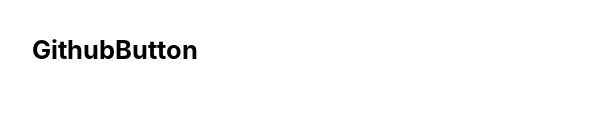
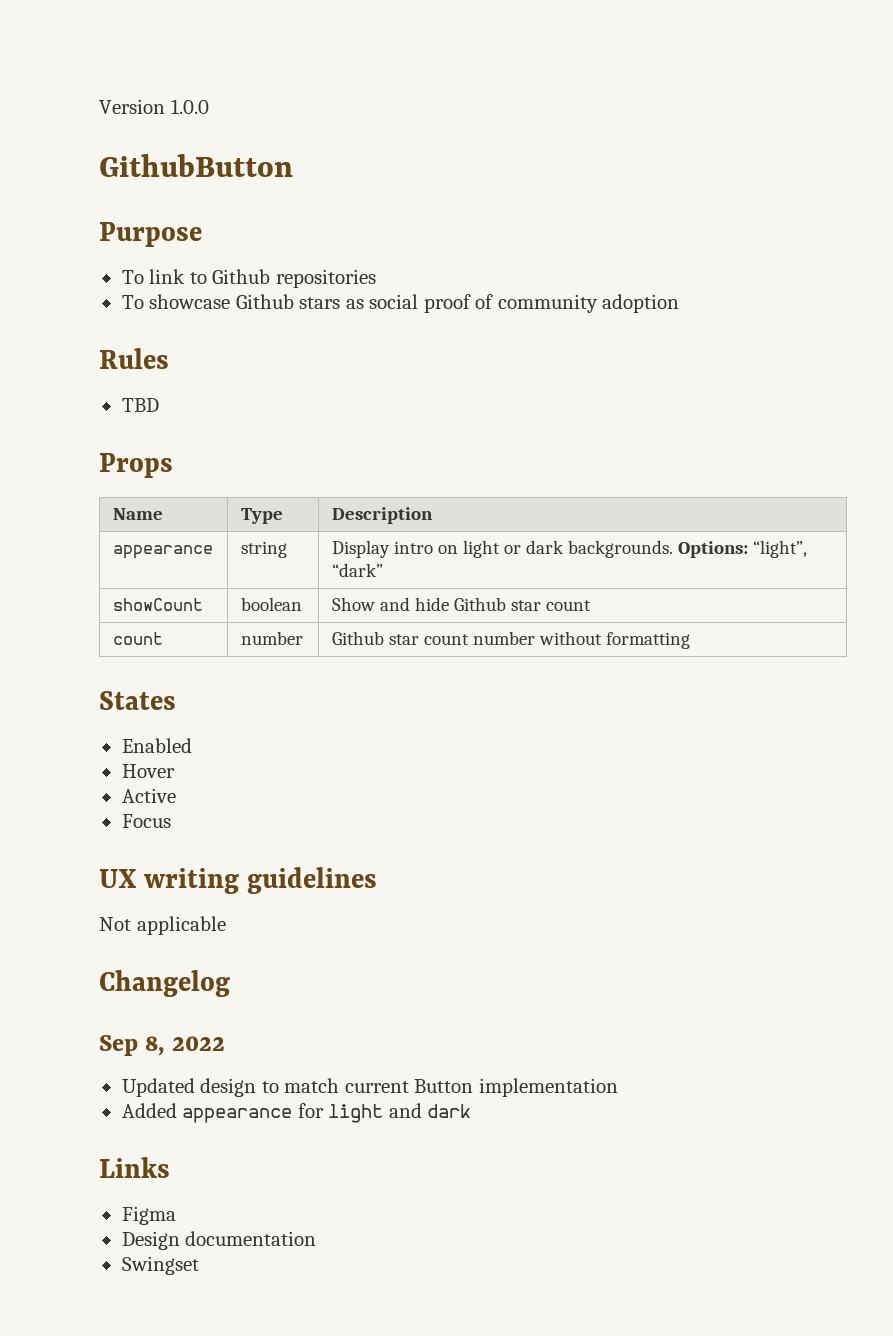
(32, 49) none -> [99,99,209,114] Version 1.0.0 //
(198, 49) none -> [99,222,202,247] [121,269,376,288] [121,294,680,313] [99,348,169,369] [121,398,159,412] [99,453,173,478] [112,508,163,520] [240,508,283,524] [331,507,433,524] [112,545,213,559] [240,541,287,558] [331,540,807,558] [331,563,383,577] [112,598,203,611] [240,597,302,611] [331,597,591,611] [112,632,163,645] [240,631,303,645] [331,631,690,649] [99,691,176,710] [121,738,192,753] [121,764,175,778] [121,788,176,803] [121,814,171,828] [99,867,378,894] [99,916,226,935] [99,970,230,997] [99,1035,225,1056] [121,1078,618,1097] [121,1103,472,1123] [99,1157,170,1178] [121,1206,176,1225] [121,1231,317,1250] [121,1256,199,1275] // Purpose // To link to Github repositories // To showcase Github stars as social proof of community adoption // Rules // TBD // Props // Name | Type | Description // appearance | string | Display intro on light or dark backgrounds. Options: “light”, “dark” // showCount | boolean | Show and hide Github star count // count | number | Github star count number without formatting // States // Enabled // Hover // Active // Focus // UX writing guidelines // Not applicable // Changelog // Sep 8, 2022 // Updated design to match current Button implementation // Added appearance for light and dark // Links // Figma // Design documentation // Swingset

